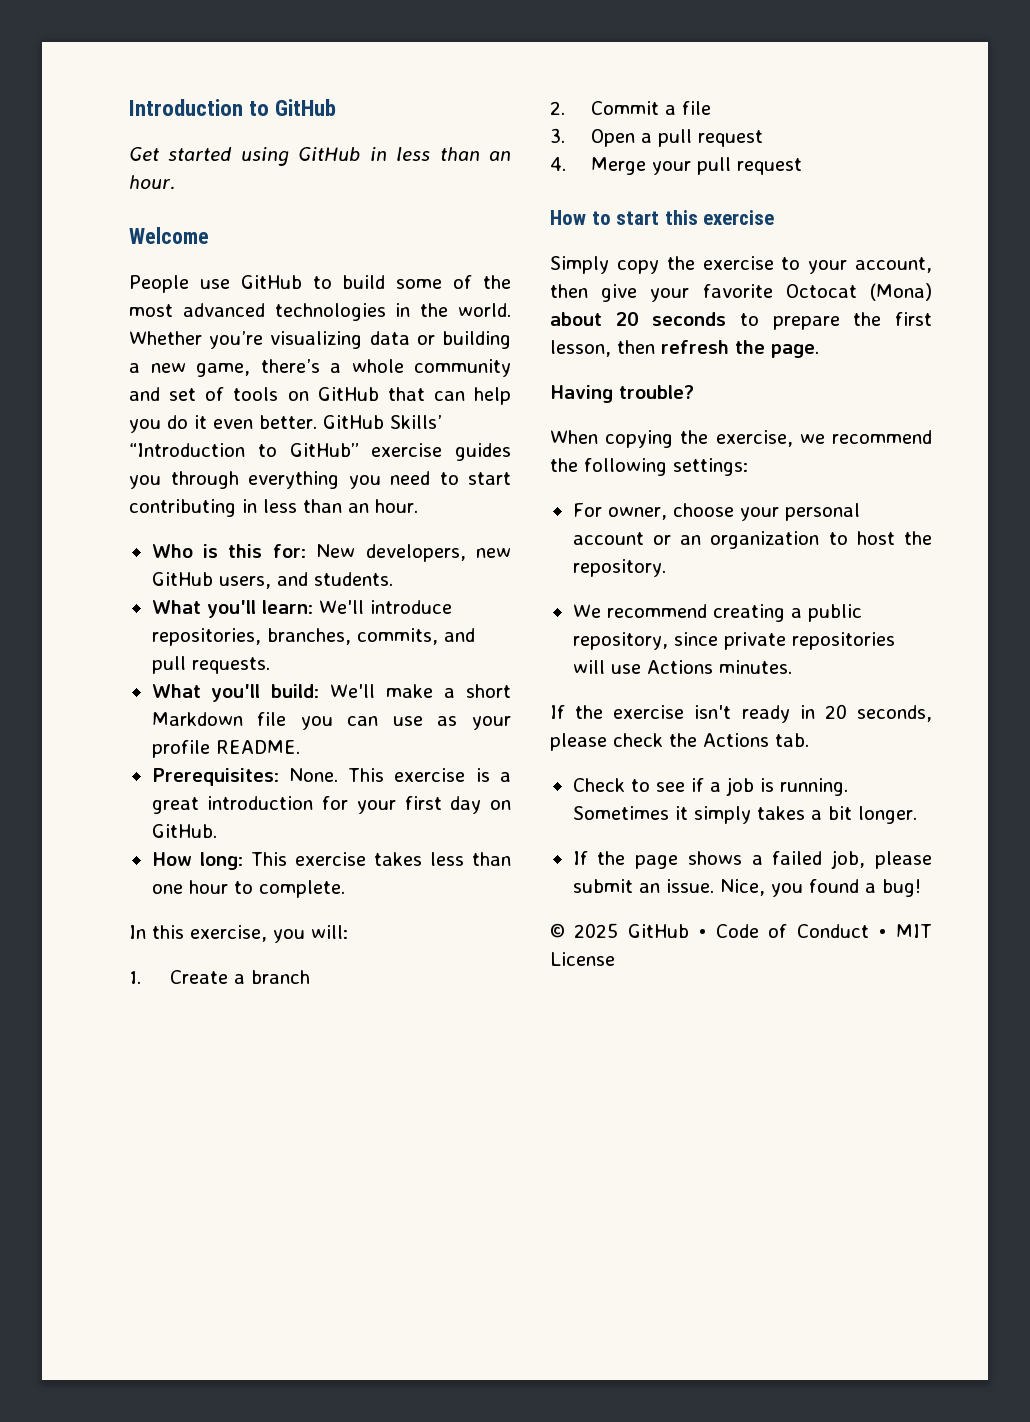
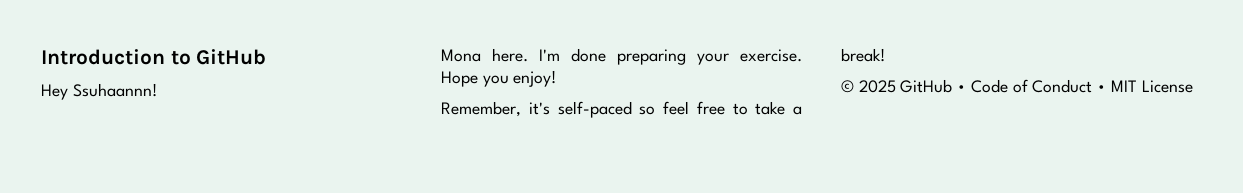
[129,147,511,166] [129,175,175,190] [129,227,209,244] [129,275,511,293] [129,303,512,321] [129,331,511,349] [129,359,511,377] [129,387,511,405] [129,415,442,433] [129,443,511,461] [129,471,511,489] [129,499,418,517] [151,544,511,562] [151,572,393,589] [151,600,452,618] [151,628,475,646] [151,656,270,674] [151,684,511,702] [151,712,511,730] [151,740,300,758] [151,768,512,786] [151,796,511,814] [151,824,217,838] [151,852,511,870] [151,880,345,898] [129,925,348,943] [129,970,310,984] [550,101,711,115] [550,128,763,147] [550,157,802,175] [550,210,775,225] [550,256,932,274] [550,283,932,302] [550,312,932,330] [550,340,819,358] [550,385,694,403] [550,430,932,448] [550,458,748,476] [572,503,860,521] [572,531,932,549] [572,559,666,577] [572,604,862,622] [572,632,895,650] [572,660,792,674] [550,704,932,723] [550,733,809,751] [572,777,848,796] [572,806,917,824] [572,850,932,869] [572,879,921,897] Get started using GitHub in less than an hour. // Welcome // People use GitHub to build some of the most advanced technologies in the world. Whether you’re visualizing data or building a new game, there’s a whole community and set of tools on GitHub that can help you do it even better. GitHub Skills’ “Introduction to GitHub” exercise guides you through everything you need to start contributing in less than an hour. // Who is this for: New developers, new GitHub users, and students. // What you'll learn: We'll introduce repositories, branches, commits, and pull requests. // What you'll build: We'll make a short Markdown file you can use as your profile README. // Prerequisites: None. This exercise is a great introduction for your first day on GitHub. // How long: This exercise takes less than one hour to complete. // In this exercise, you will: // 1. Create a branch // 2. Commit a file // 3. Open a pull request // 4. Merge your pull request // How to start this exercise // Simply copy the exercise to your account, then give your favorite Octocat (Mona) about 20 seconds to prepare the first lesson, then refresh the page. // Having trouble? // When copying the exercise, we recommend the following settings: // For owner, choose your personal account or an organization to host the repository. // We recommend creating a public repository, since private repositories will use Actions minutes. // If the exercise isn't ready in 20 seconds, please check the Actions tab. // Check to see if a job is running. Sometimes it simply takes a bit longer. // If the page shows a failed job, please submit an issue. Nice, you found a bug! -> [41,83,157,100] [441,48,802,65] [441,70,557,87] [441,101,802,118] [841,48,885,62] Hey Ssuhaannn! // Mona here. I'm done preparing your exercise. Hope you enjoy! // Remember, it's self-paced so feel free to take a break!

